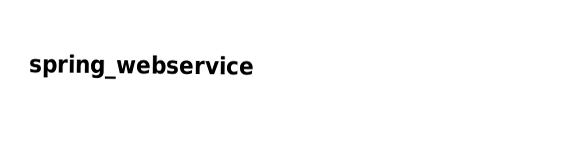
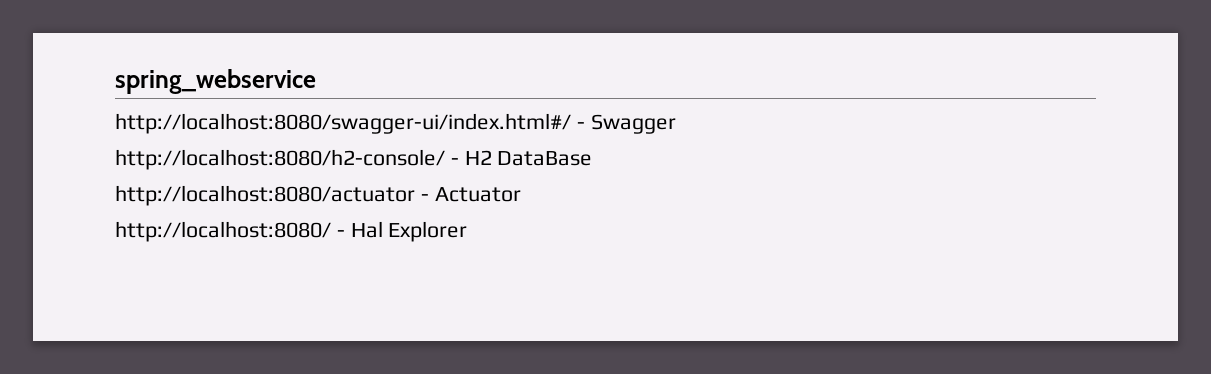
(255, 67) none -> [115,113,676,134] [115,149,593,170] [115,185,521,206] [115,221,468,242] // http://localhost:8080/swagger-ui/index.html#/ - Swagger // http://localhost:8080/h2-console/ - H2 DataBase // http://localhost:8080/actuator - Actuator // http://localhost:8080/ - Hal Explorer

